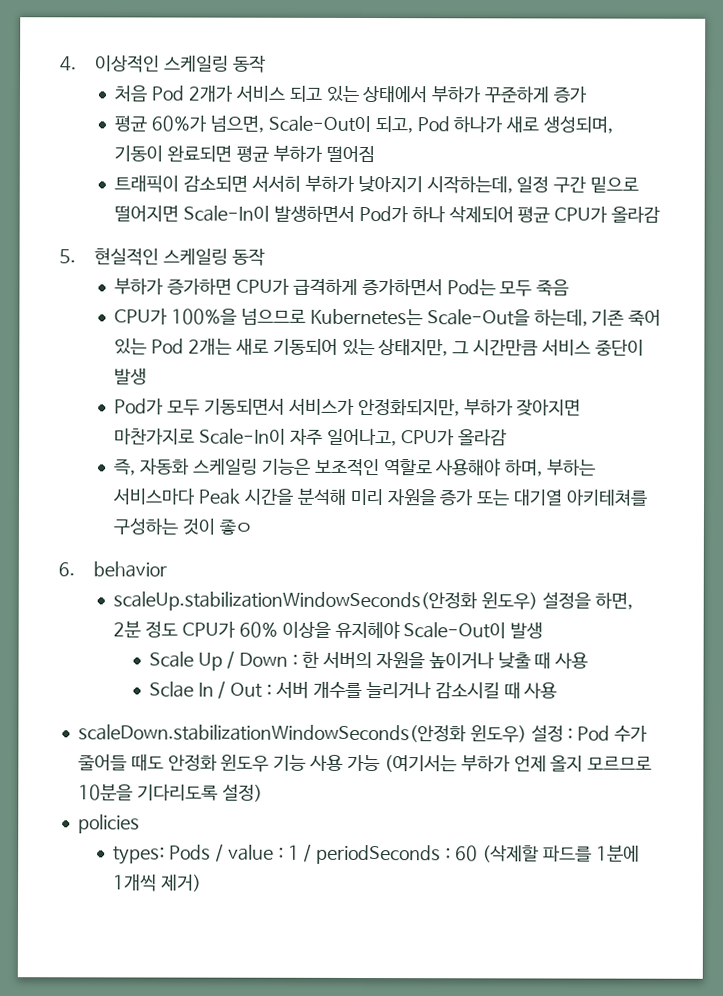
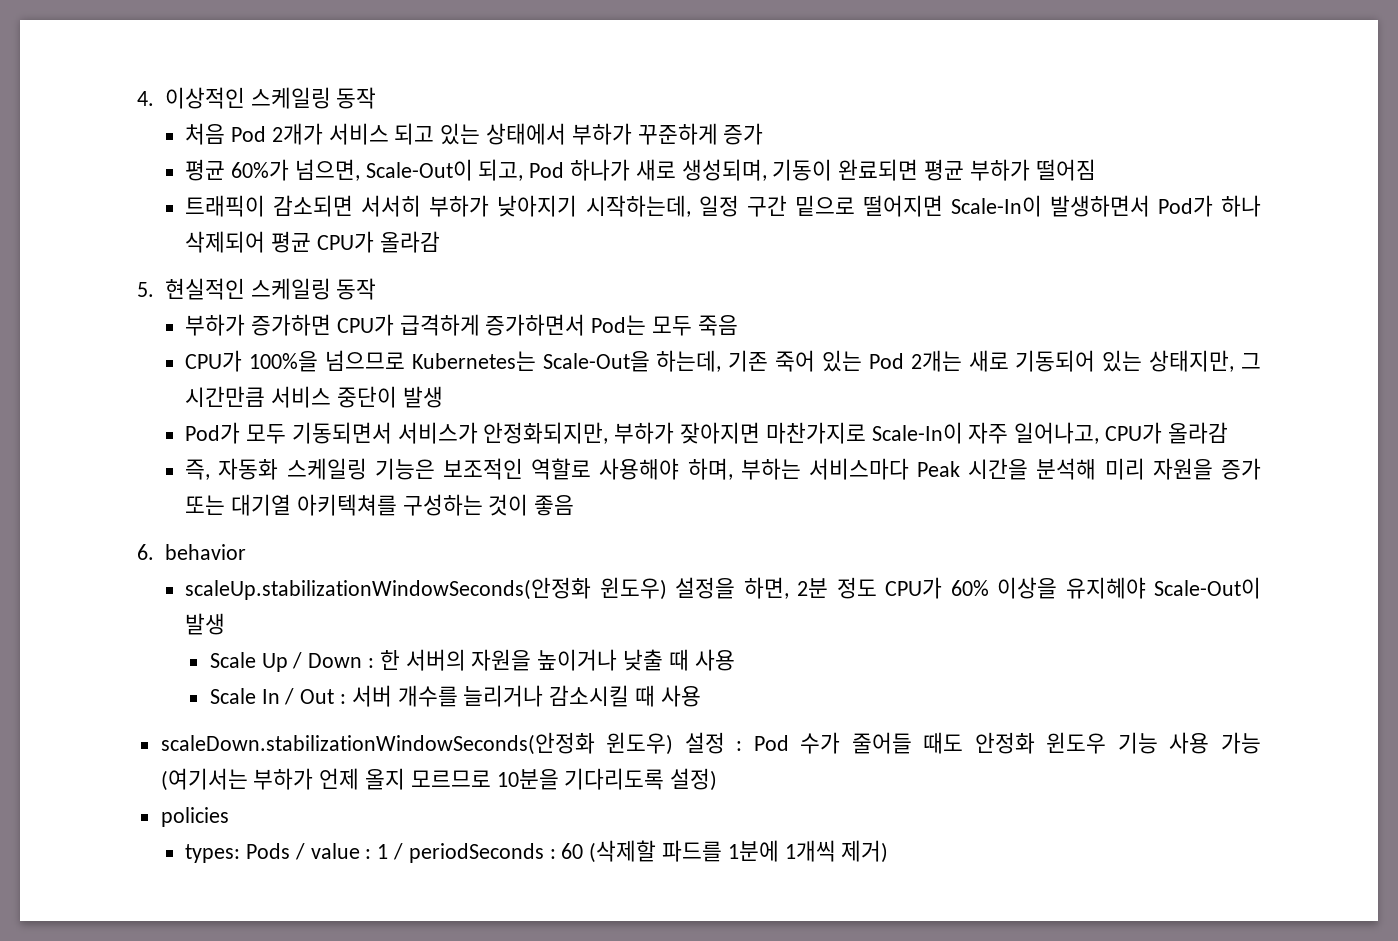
[566,489,649,507] 아키테쳐를 -> [296,494,397,516] 아키텍쳐를
[218,518,252,535] 좋ㅇ -> [534,495,575,516] 좋음
[148,681,194,698] Sclae -> [209,688,256,704] Scale

